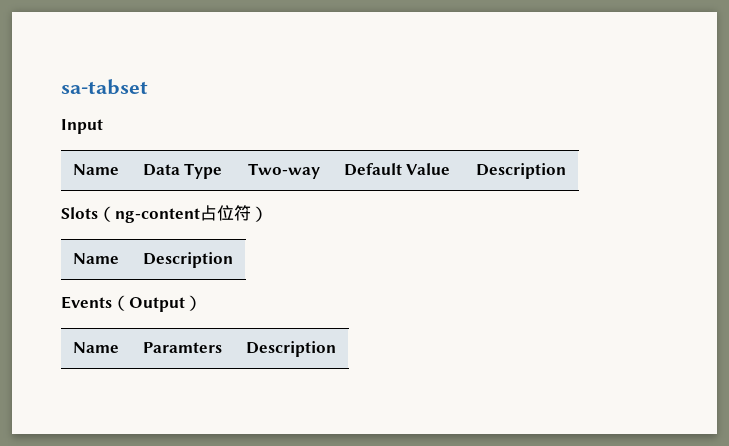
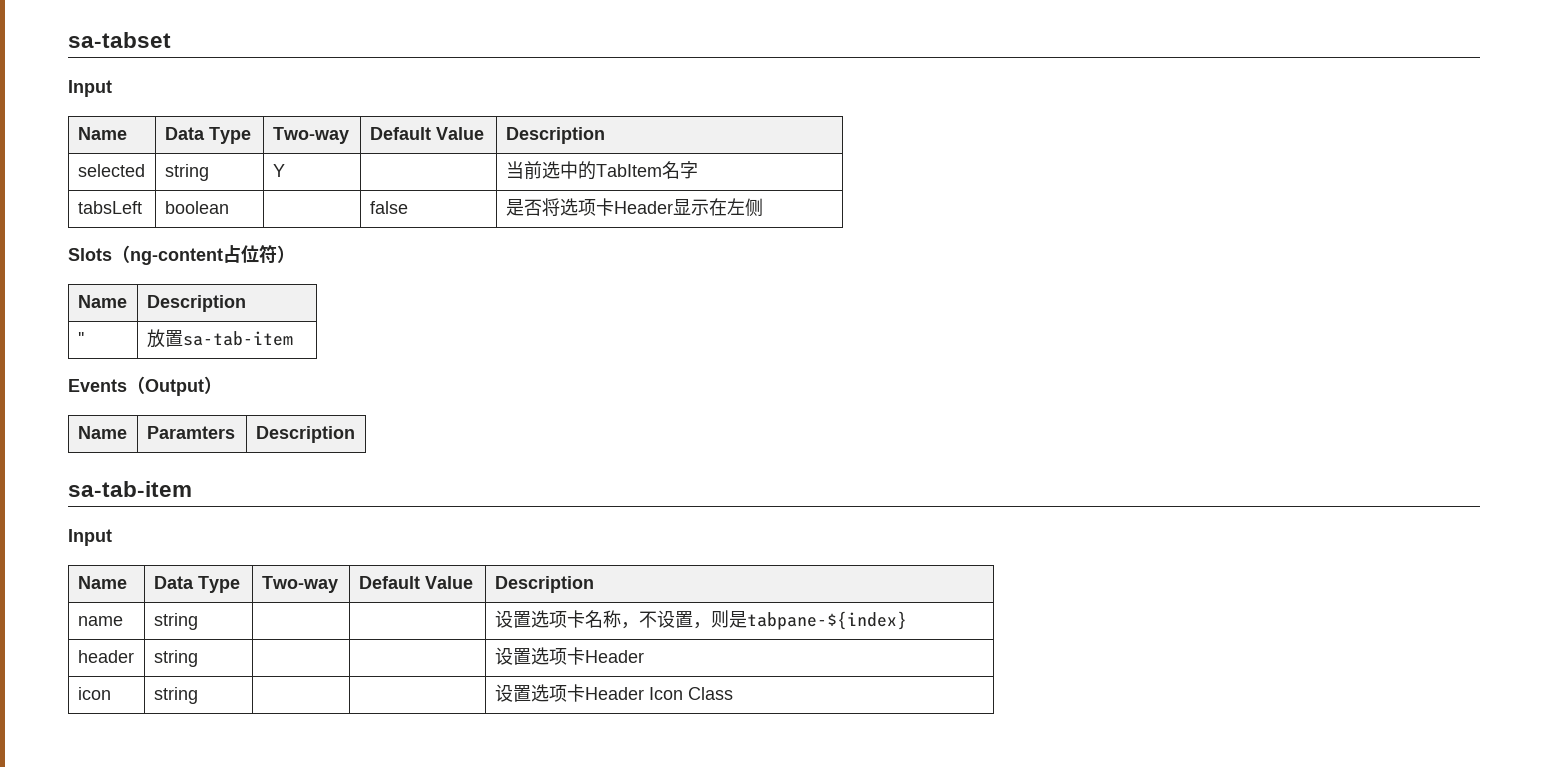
(566, 171) none -> [77,164,145,177] [164,164,209,181] [272,164,285,177] [505,161,698,180] [77,201,142,214] [164,201,229,214] [369,201,408,214] [505,198,763,217] // selected | string | Y | | 当前选中的TabItem名字 // tabsLeft | boolean | | false | 是否将选项卡Header显示在左侧
(233, 260) none -> [77,332,84,345] [146,329,293,348] // '' | 放置sa-tab-item
(336, 349) none -> [68,481,192,497] [68,529,112,546] [77,576,127,589] [153,576,240,593] [261,576,338,593] [358,576,473,589] [494,576,594,593] [77,616,123,626] [153,613,198,630] [494,610,907,630] [77,650,134,663] [153,650,198,667] [494,647,644,665] [77,687,111,700] [153,687,198,704] [494,684,733,702] // sa-tab-item // Input // Name | Data Type | Two-way | Default Value | Description // name | string | | | 设置选项卡名称，不设置，则是tabpane-${index} // header | string | | | 设置选项卡Header // icon | string | | | 设置选项卡Header Icon Class

